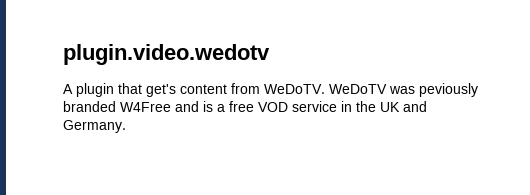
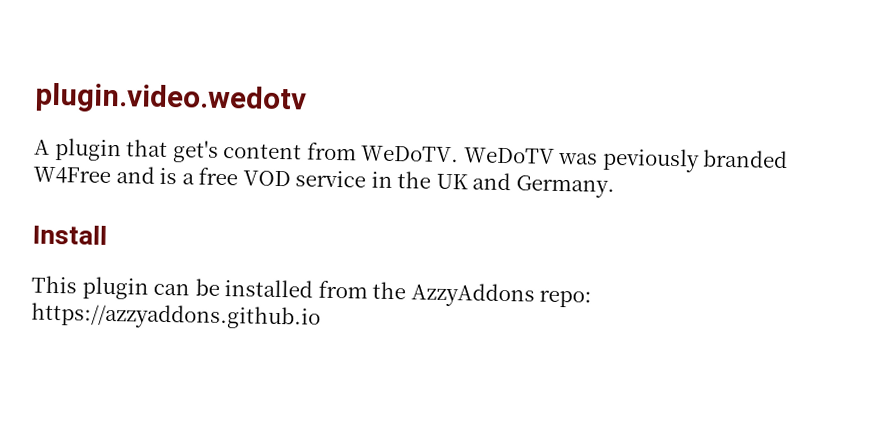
(126, 126) none -> [32,224,107,245] [31,275,593,308] [31,302,321,331] // Install // This plugin can be installed from the AzzyAddons repo: https://azzyaddons.github.io

